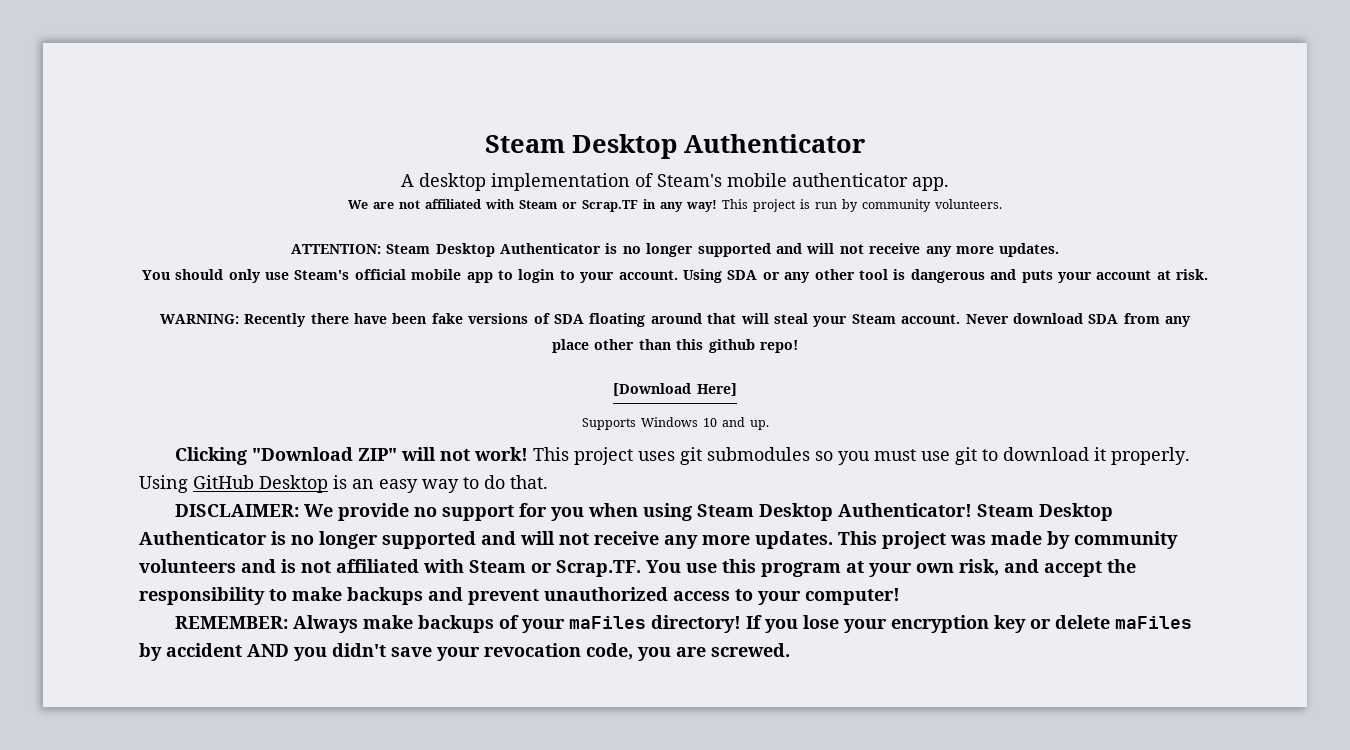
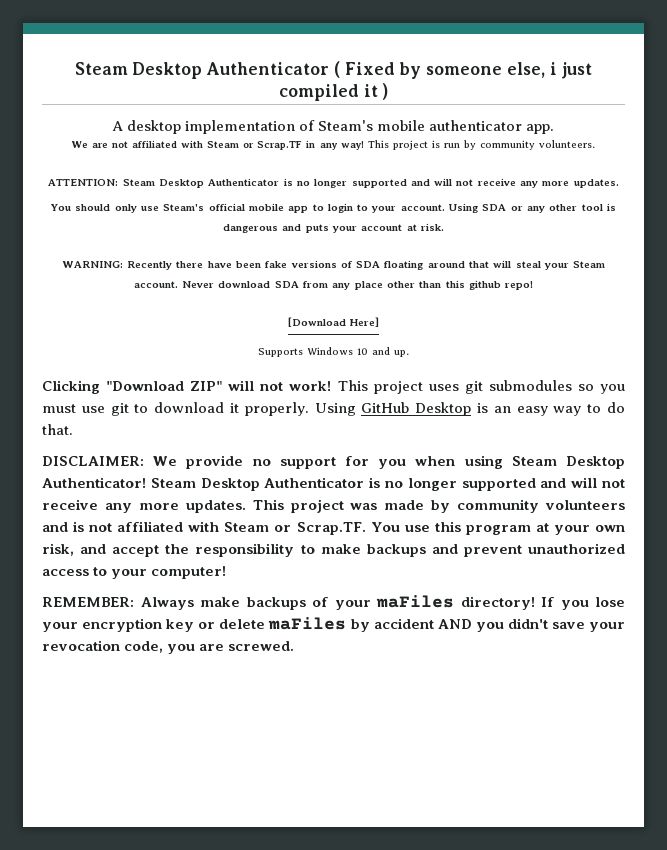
[485,134,865,159] Steam Desktop Authenticator -> [74,61,593,79] [278,83,389,101] Steam Desktop Authenticator ( Fixed by someone else, i just compiled it )

